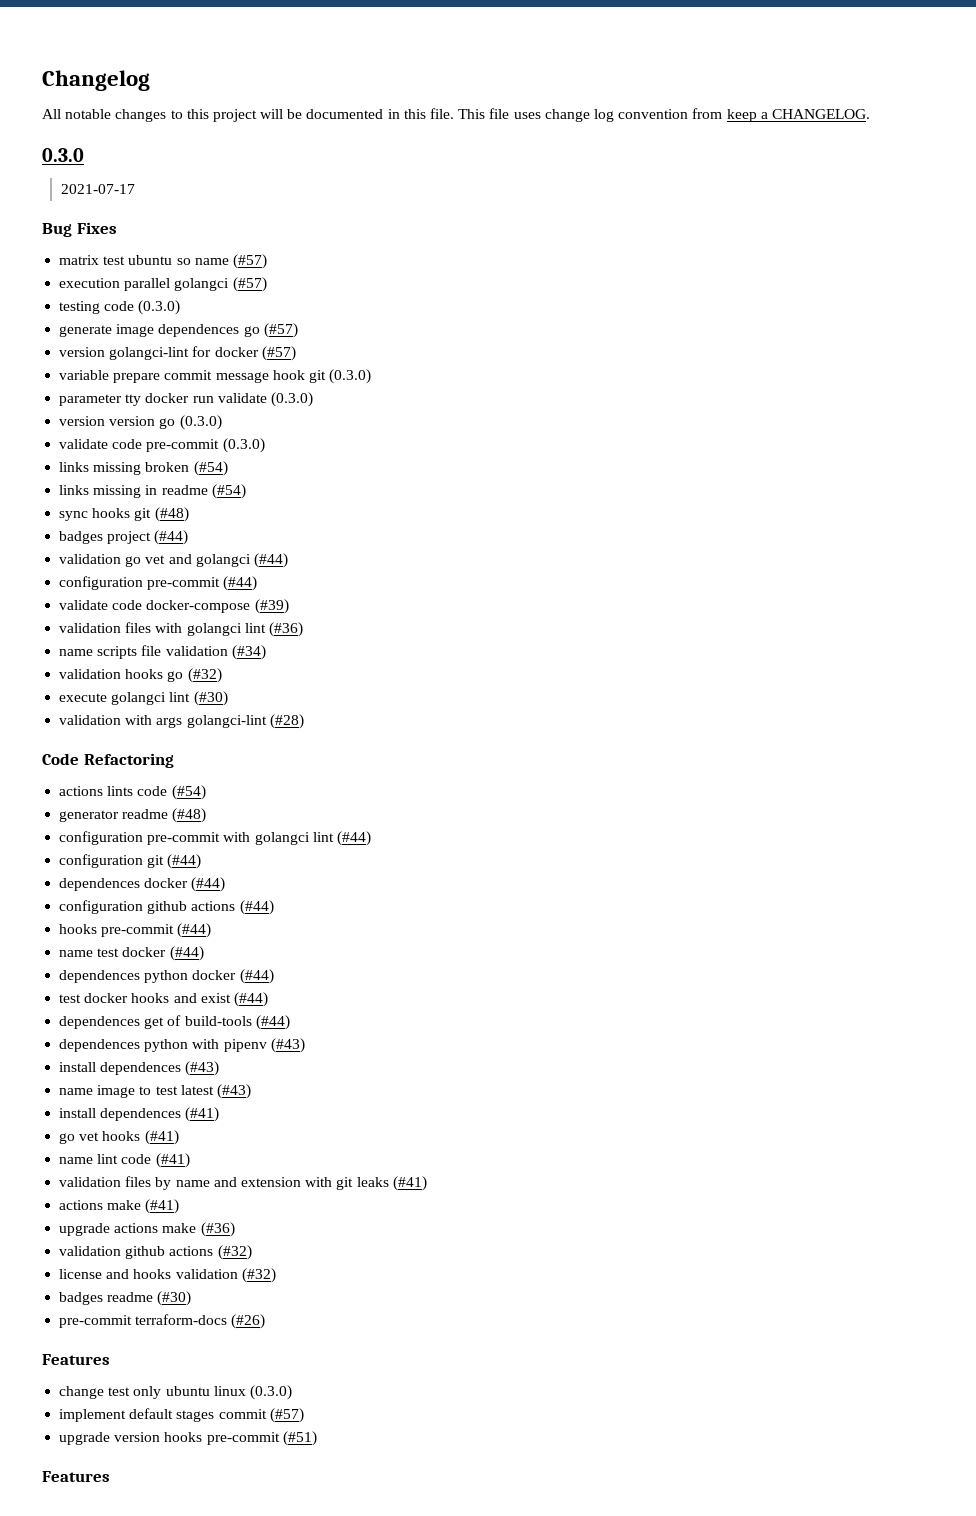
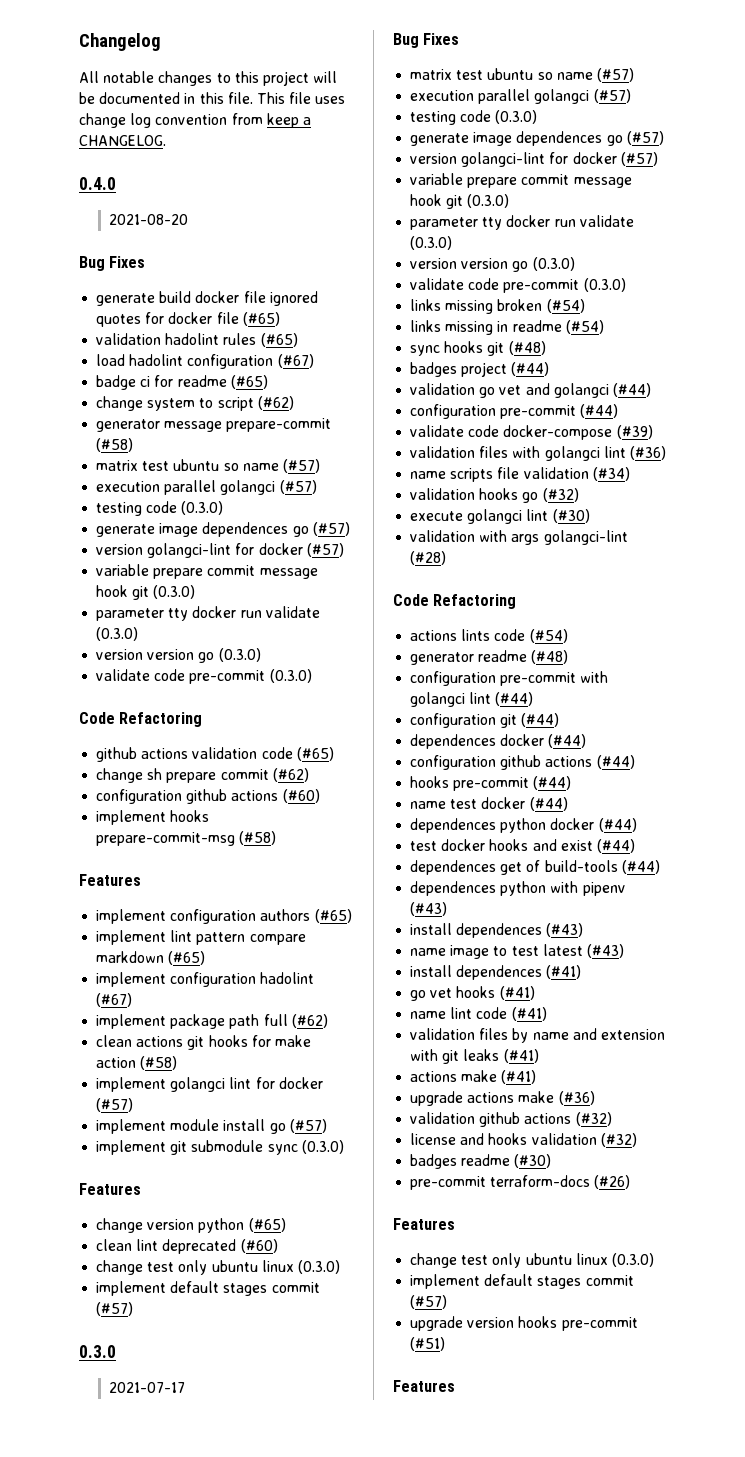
(870, 114) none -> [79,177,116,190] [109,214,189,225] [79,256,146,271] [96,291,318,306] [96,312,280,327] [96,333,298,347] [96,354,314,369] [96,375,268,390] [96,396,294,411] [96,418,332,432] [96,438,134,452] [96,459,320,473] [96,480,317,495] [96,501,224,516] [96,522,350,537] [96,543,344,558] [96,564,318,579] [96,585,196,600] [96,606,320,621] [96,627,139,641] [96,648,261,663] [96,669,312,684] [79,712,203,727] [96,747,334,762] [96,768,309,783] [96,789,320,804] [96,810,210,825] [96,831,277,846] [79,874,141,886] [96,909,352,924] [96,930,306,945] [96,951,206,965] [96,972,315,987] [96,993,133,1007] [96,1014,328,1029] [96,1035,311,1050] [96,1056,178,1070] [96,1077,323,1092] [96,1098,134,1112] [96,1119,327,1134] [96,1140,344,1155] [79,1183,141,1195] [96,1218,286,1233] [96,1239,278,1254] [96,1260,340,1275] [96,1281,320,1296] [96,1302,134,1316] // 0.4.0 // 2021-08-20 // Bug Fixes // generate build docker file ignored quotes for docker file (#65) // validation hadolint rules (#65) // load hadolint configuration (#67) // badge ci for readme (#65) // change system to script (#62) // generator message prepare-commit (#58) // matrix test ubuntu so name (#57) // execution parallel golangci (#57) // testing code (0.3.0) // generate image dependences go (#57) // version golangci-lint for docker (#57) // variable prepare commit message hook git (0.3.0) // parameter tty docker run validate (0.3.0) // version version go (0.3.0) // validate code pre-commit (0.3.0) // Code Refactoring // github actions validation code (#65) // change sh prepare commit (#62) // configuration github actions (#60) // implement hooks prepare-commit-msg (#58) // Features // implement configuration authors (#65) // implement lint pattern compare markdown (#65) // implement configuration hadolint (#67) // implement package path full (#62) // clean actions git hooks for make action (#58) // implement golangci lint for docker (#57) // implement module install go (#57) // implement git submodule sync (0.3.0) // Features // change version python (#65) // clean lint deprecated (#60) // change test only ubuntu linux (0.3.0) // implement default stages commit (#57)

